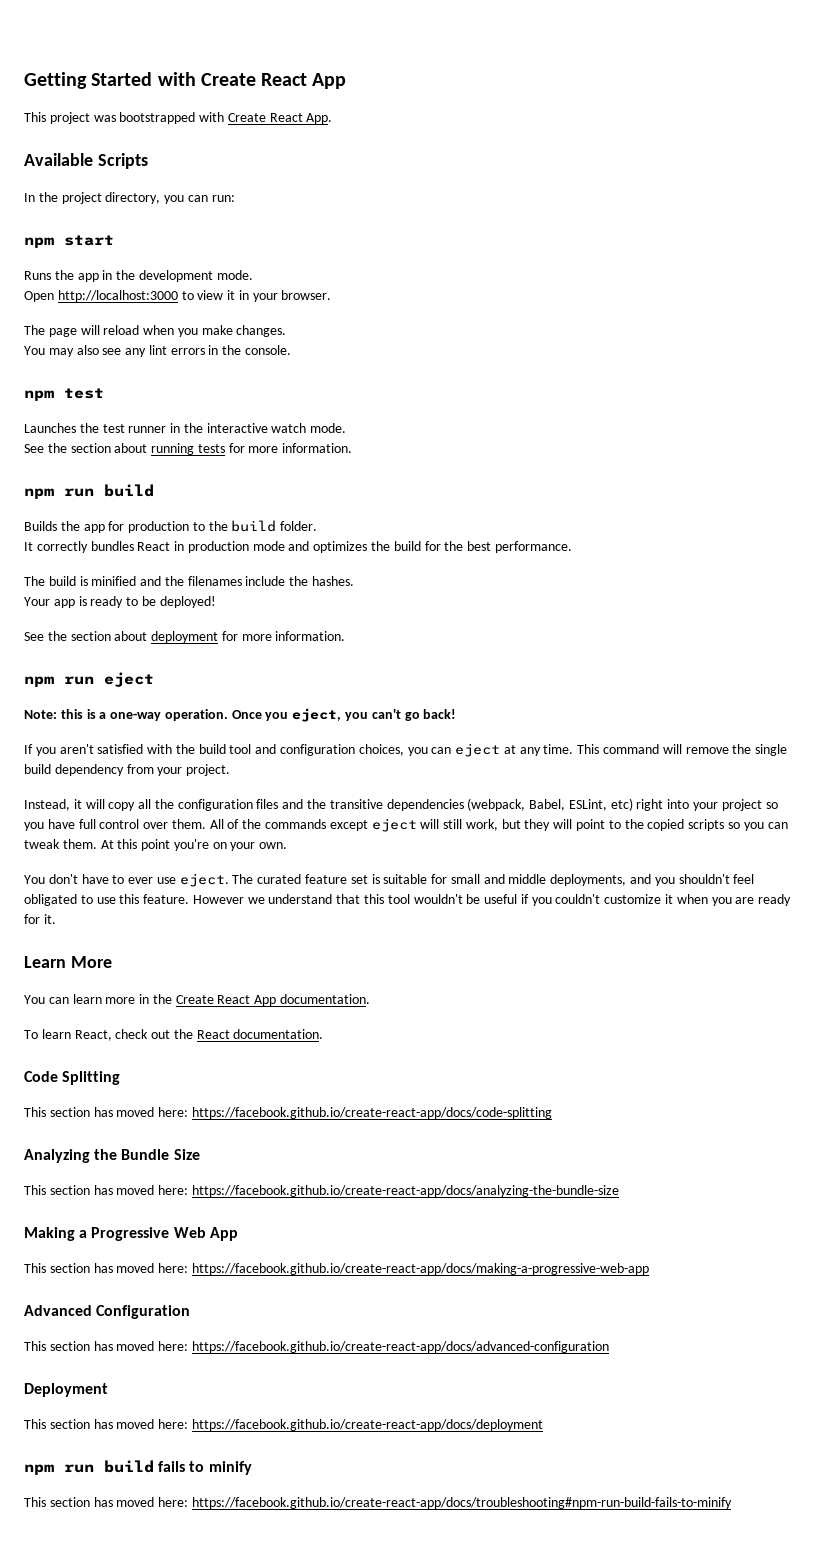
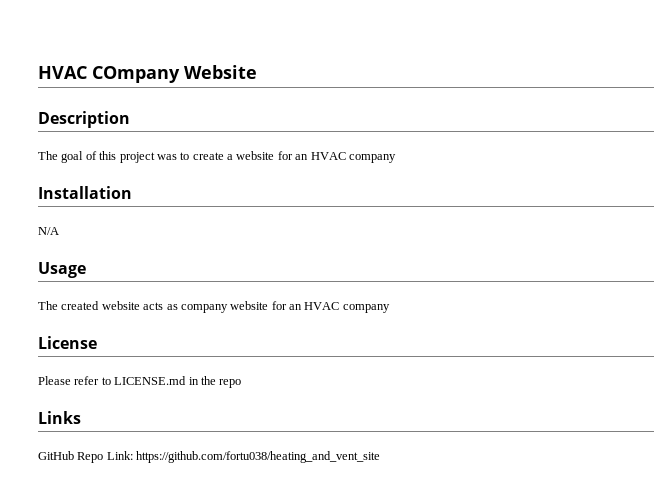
[24,72,347,89] [24,112,333,124] [24,153,148,169] [24,192,235,204] [24,235,114,248] [24,270,253,282] [24,290,332,302] [24,325,287,337] [24,345,292,357] [24,388,104,401] [24,423,347,433] [24,443,353,455] [24,484,154,499] [24,520,318,533] [24,541,572,553] [24,576,355,586] [24,596,216,608] [24,631,346,643] [24,672,154,687] [24,708,457,722] [24,743,788,757] [24,764,231,776] [24,798,778,811] [24,818,788,832] [24,839,288,851] [24,873,755,887] [24,894,792,906] [24,914,56,924] [24,956,112,968] [24,994,371,1006] [24,1029,324,1041] [24,1071,121,1085] [24,1107,552,1119] [24,1149,200,1163] [24,1185,619,1197] [24,1227,238,1241] [24,1263,649,1275] [24,1305,191,1319] [24,1341,609,1353] [24,1383,108,1397] [24,1419,543,1431] [24,1460,252,1475] [24,1497,732,1509] Getting Started with Create React App // This project was bootstrapped with Create React App. // Available Scripts // In the project directory, you can run: // npm start // Runs the app in the development mode. // Open http://localhost:3000 to view it in your browser. // The page will reload when you make changes. // You may also see any lint errors in the console. // npm test // Launches the test runner in the interactive watch mode. // See the section about running tests for more information. // npm run build // Builds the app for production to the build folder. // It correctly bundles React in production mode and optimizes the build for the best performance. // The build is minified and the filenames include the hashes. // Your app is ready to be deployed! // See the section about deployment for more information. // npm run eject // Note: this is a one-way operation. Once you eject, you can't go back! // If you aren't satisfied with the build tool and configuration choices, you can eject at any time. This command will remove the single build dependency from your project. // Instead, it will copy all the configuration files and the transitive dependencies (webpack, Babel, ESLint, etc) right into your project so you have full control over them. All of the commands except eject will still work, but they will point to the copied scripts so you can tweak them. At this point you're on your own. // You don't have to ever use eject. The curated feature set is suitable for small and middle deployments, and you shouldn't feel obligated to use this feature. However we understand that this tool wouldn't be useful if you couldn't customize it when you are ready for it. // Learn More // You can learn more in the Create React App documentation. // To learn React, check out the React documentation. // Code Splitting // This section has moved here: https://facebook.github.io/create-react-app/docs/code-splitting // Analyzing the Bundle Size // This section has moved here: https://facebook.github.io/create-react-app/docs/analyzing-the-bundle-size // Making a Progressive Web App // This section has moved here: https://facebook.github.io/create-react-app/docs/making-a-progressive-web-app // Advanced Configuration // This section has moved here: https://facebook.github.io/create-react-app/docs/advanced-configuration // Deployment // This section has moved here: https://facebook.github.io/create-react-app/docs/deployment // npm run build fails to minify // This section has moved here: https://facebook.github.io/create-react-app/docs/troubleshooting#npm-run-build-fails-to-minify -> [38,65,257,83] [38,111,130,128] [38,151,396,163] [38,186,132,199] [38,227,59,235] [38,262,86,278] [38,301,390,313] [38,336,97,349] [38,376,242,388] [38,411,81,424] [38,451,381,463] HVAC COmpany Website // Description // The goal of this project was to create a website for an HVAC company // Installation // N/A // Usage // The created website acts as company website for an HVAC company // License // Please refer to LICENSE.md in the repo // Links // GitHub Repo Link: https://github.com/fortu038/heating_and_vent_site

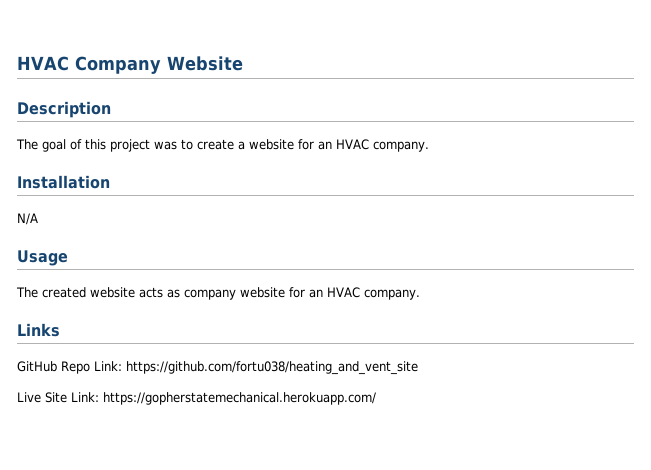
[38,66,180,83] HVAC COmpany -> [17,56,161,74] HVAC Company
[348,154,396,163] company -> [373,141,429,152] company.
[342,304,390,313] [38,336,97,349] [38,376,242,388] company // License // Please refer to LICENSE.md in the repo -> [364,289,420,300] company.
(381, 457) none -> [17,392,376,405] // Live Site Link: https://gopherstatemechanical.herokuapp.com/

